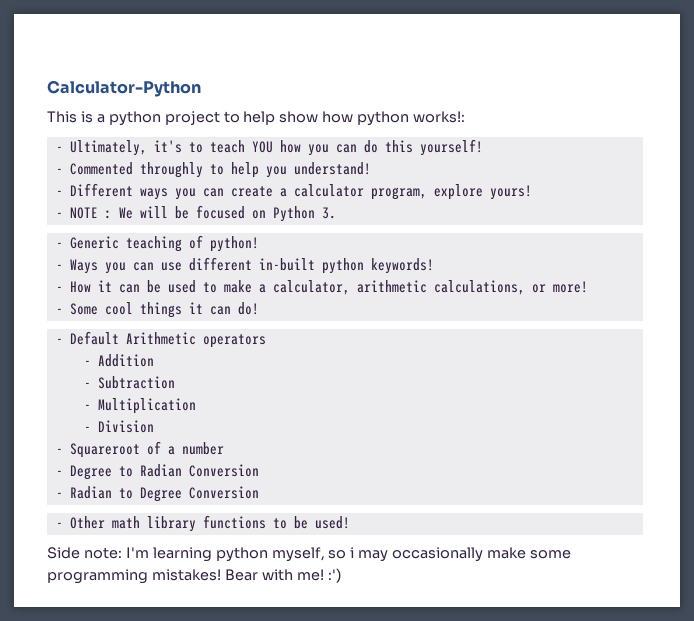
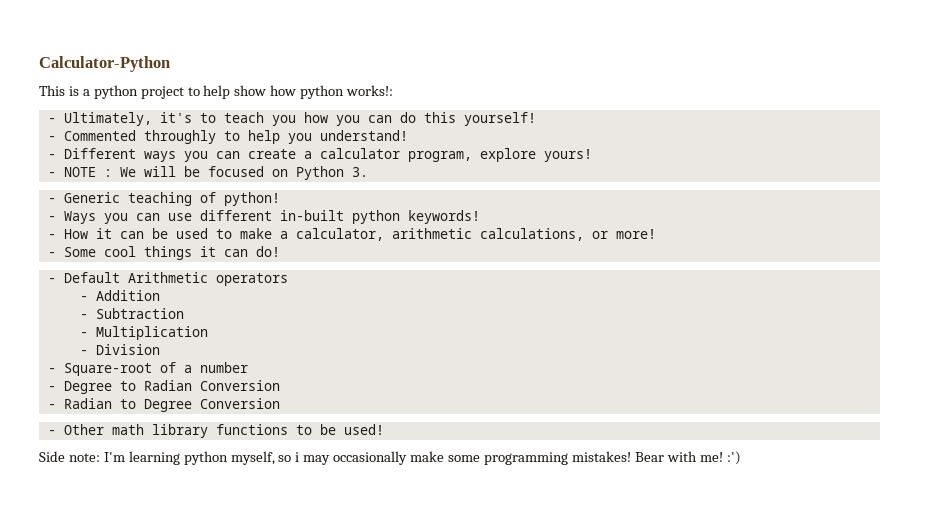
[251,141,273,153] YOU -> [271,115,296,126] you
[69,443,140,458] Squareroot -> [63,363,152,376] Square-root

